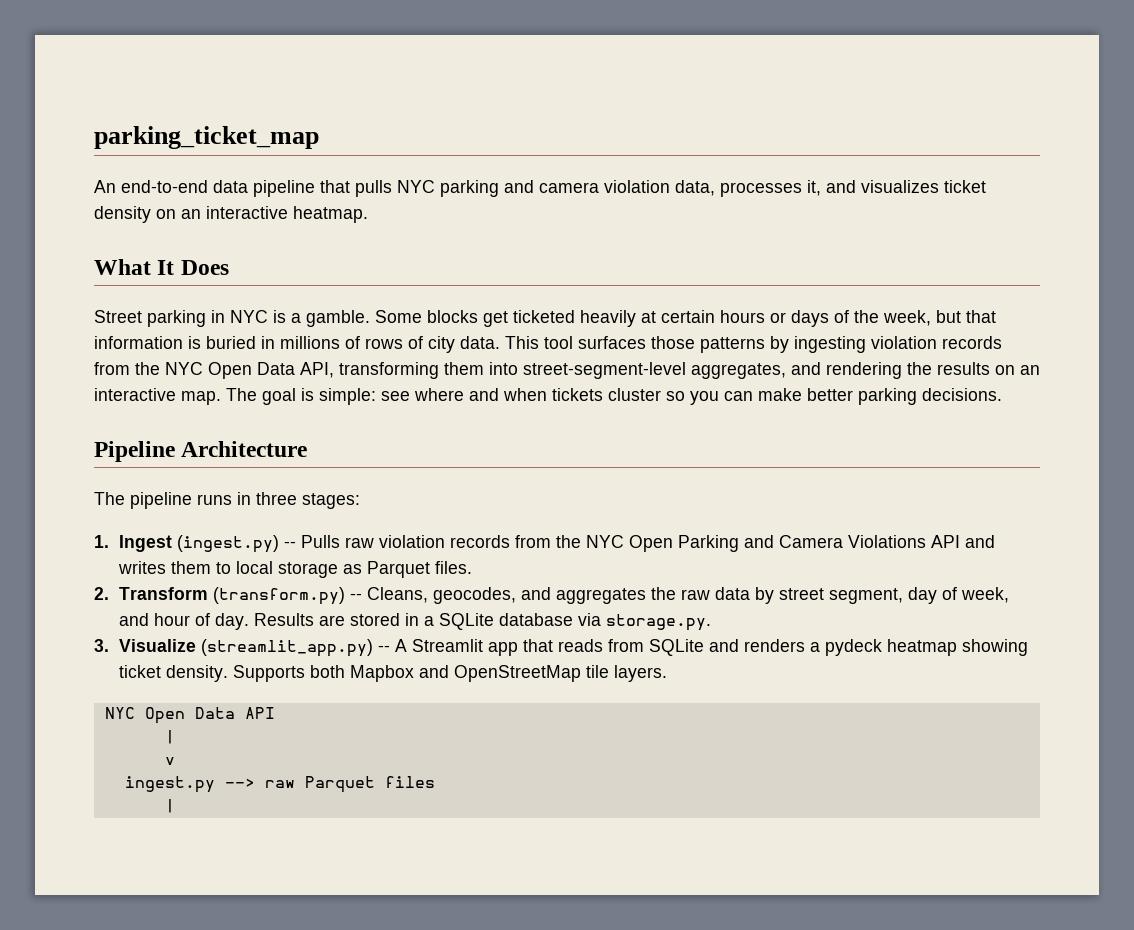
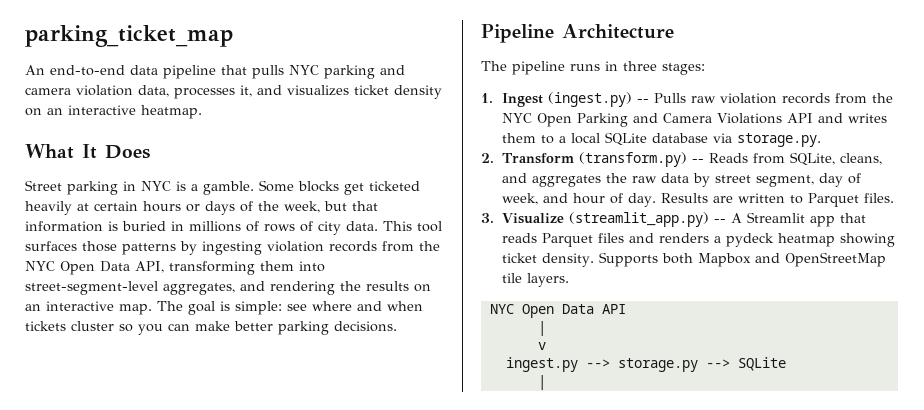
[236,561,473,578] local storage as Parquet files. -> [559,132,822,147] a local SQLite database via storage.py.
[367,587,517,604] Cleans, geocodes, -> [709,152,883,166] Reads from SQLite, cleans,
[350,613,712,631] stored in a SQLite database via storage.py. -> [738,193,895,207] written to Parquet files.
[608,639,705,656] from SQLite -> [542,233,625,247] Parquet files
[264,776,435,793] raw Parquet files -> [617,357,786,372] storage.py --> SQLite

